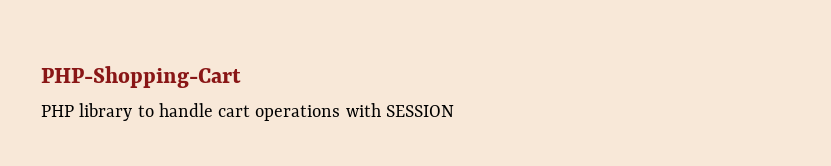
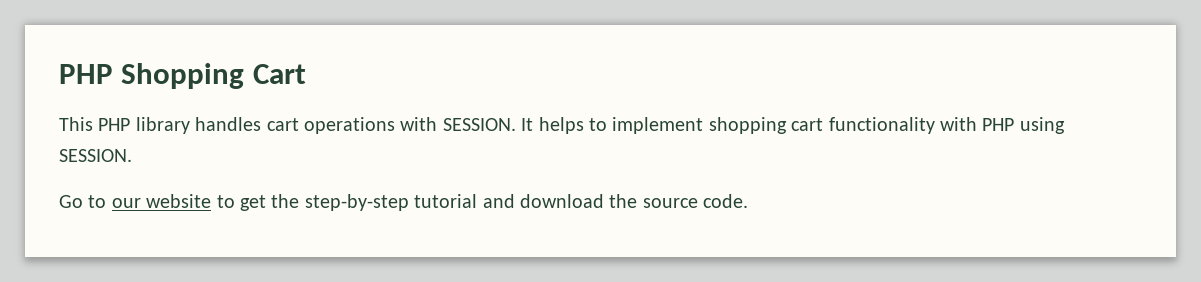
[41,66,241,88] [41,103,454,121] PHP-Shopping-Cart // PHP library to handle cart operations with SESSION -> [59,63,306,89] [59,117,1065,134] [59,149,132,162] [59,194,749,211] PHP Shopping Cart // This PHP library handles cart operations with SESSION. It helps to implement shopping cart functionality with PHP using SESSION. // Go to our website to get the step-by-step tutorial and download the source code.

